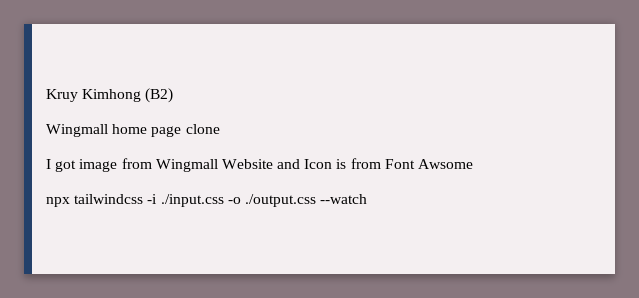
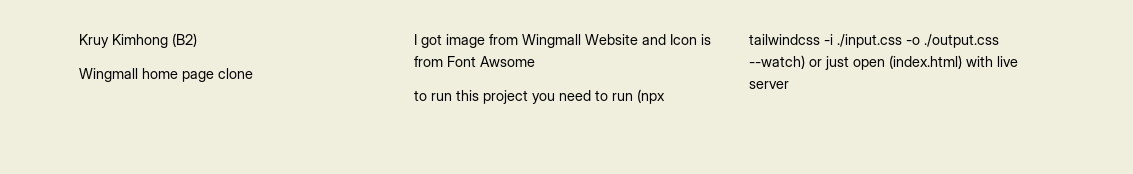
[46,197,70,207] npx -> [414,89,665,104] to run this project you need to run (npx
[320,194,368,204] --watch -> [749,55,1018,70] [749,81,789,89] --watch) or just open (index.html) with live server

